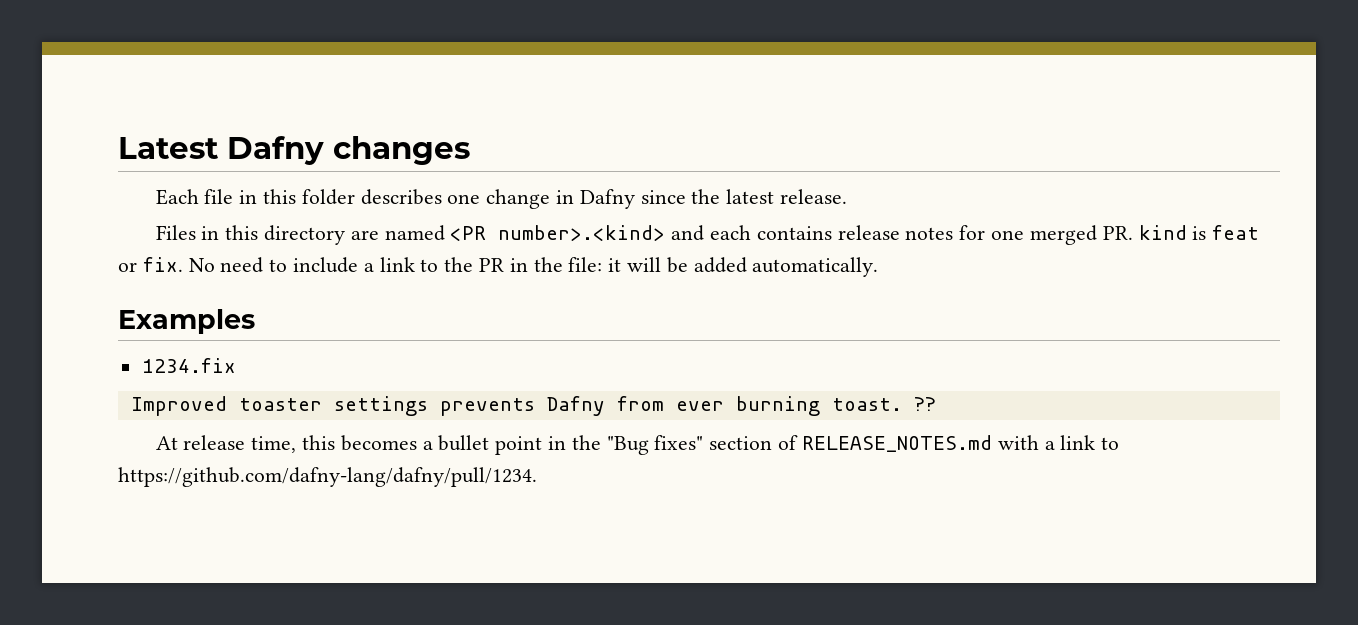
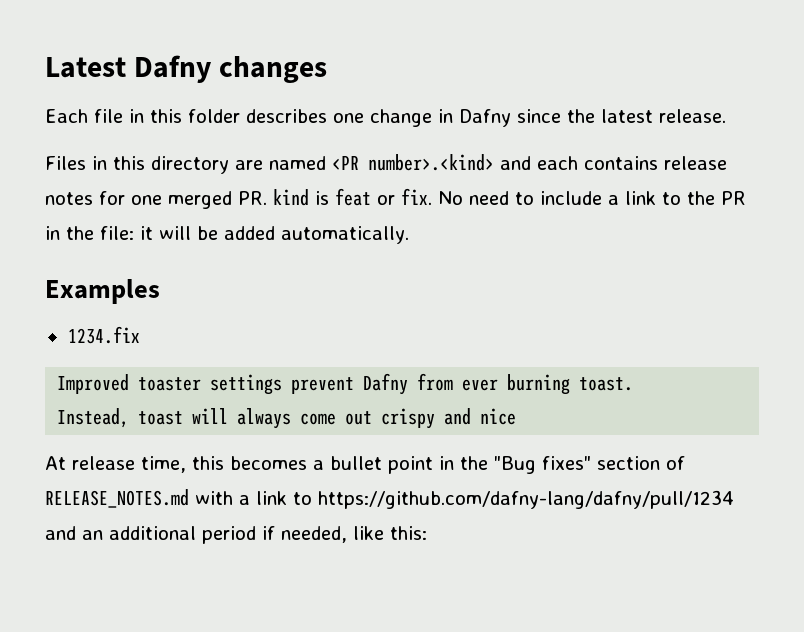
[439,398,535,416] prevents -> [291,377,355,394] prevent
[913,397,936,411] ?? -> [57,408,517,429] // Instead, toast will always come out crispy and nice
[118,467,537,487] https://github.com/dafny-lang/dafny/pull/1234. -> [318,490,734,509] [45,526,427,544] https://github.com/dafny-lang/dafny/pull/1234 and an additional period if needed, like this:

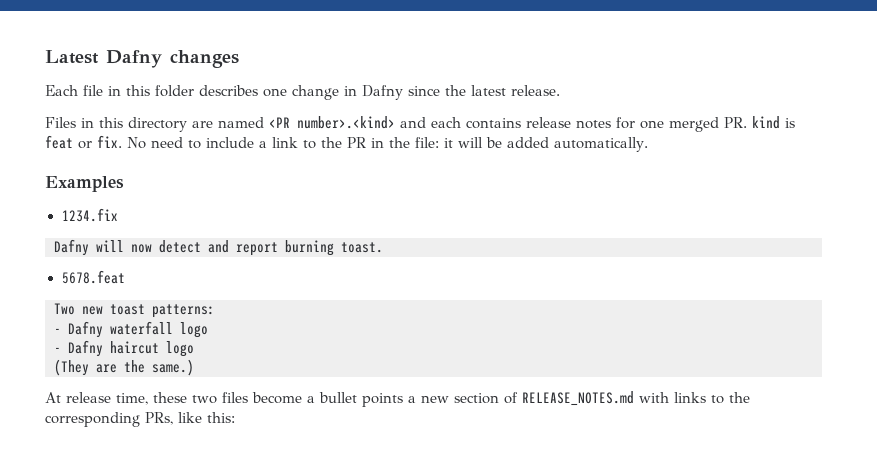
[57,373,634,395] [57,408,517,429] [45,456,685,474] [45,489,734,509] [45,526,347,544] Improved toaster settings prevent Dafny from ever burning toast. // Instead, toast will always come out crispy and nice // At release time, this becomes a bullet point in the "Bug fixes" section of RELEASE_NOTES.md with a link to https://github.com/dafny-lang/dafny/pull/1234 and an additional period if needed, -> [54,239,383,256] [61,270,125,284] [54,303,215,318] [54,321,208,338] [54,340,194,357] [54,359,194,376] [45,391,750,407] [45,412,173,427] Dafny will now detect and report burning toast. // 5678.feat // Two new toast patterns: // - Dafny waterfall logo // - Dafny haircut logo // (They are the same.) // At release time, these two files become a bullet points a new section of RELEASE_NOTES.md with links to the corresponding PRs,

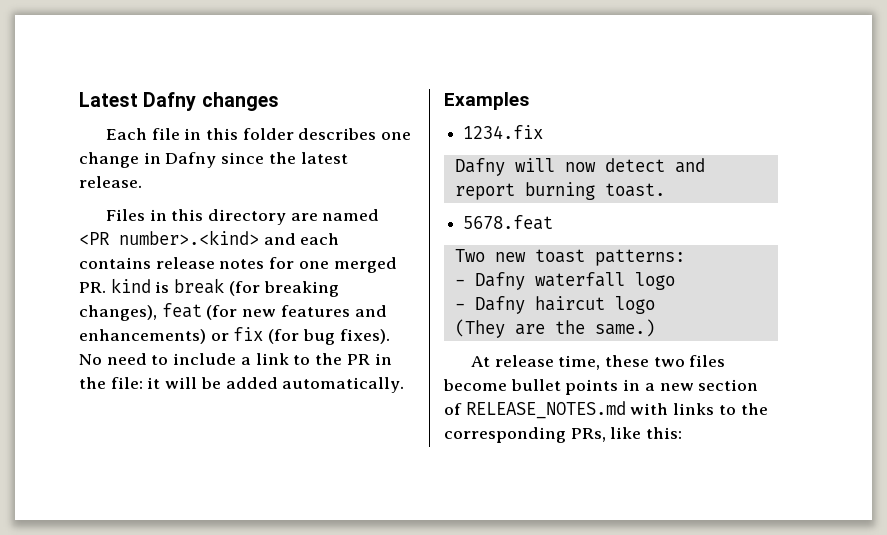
[45,135,122,149] feat or fix. -> [174,278,339,297] [79,303,387,321] [79,327,390,345] break (for breaking changes), feat (for new features and enhancements) or fix (for bug fixes).
[307,396,315,403] a -> (507, 385) none
(403, 400) none -> [623,379,641,391] in

